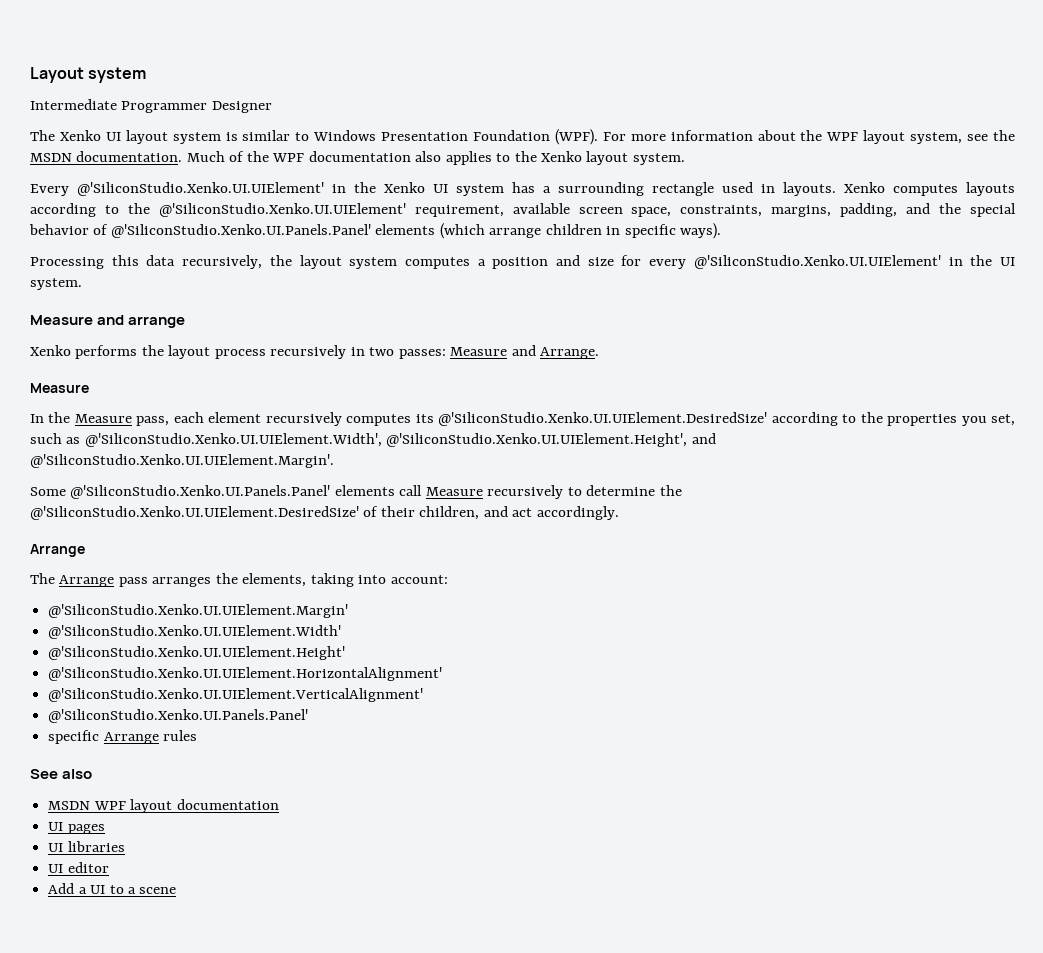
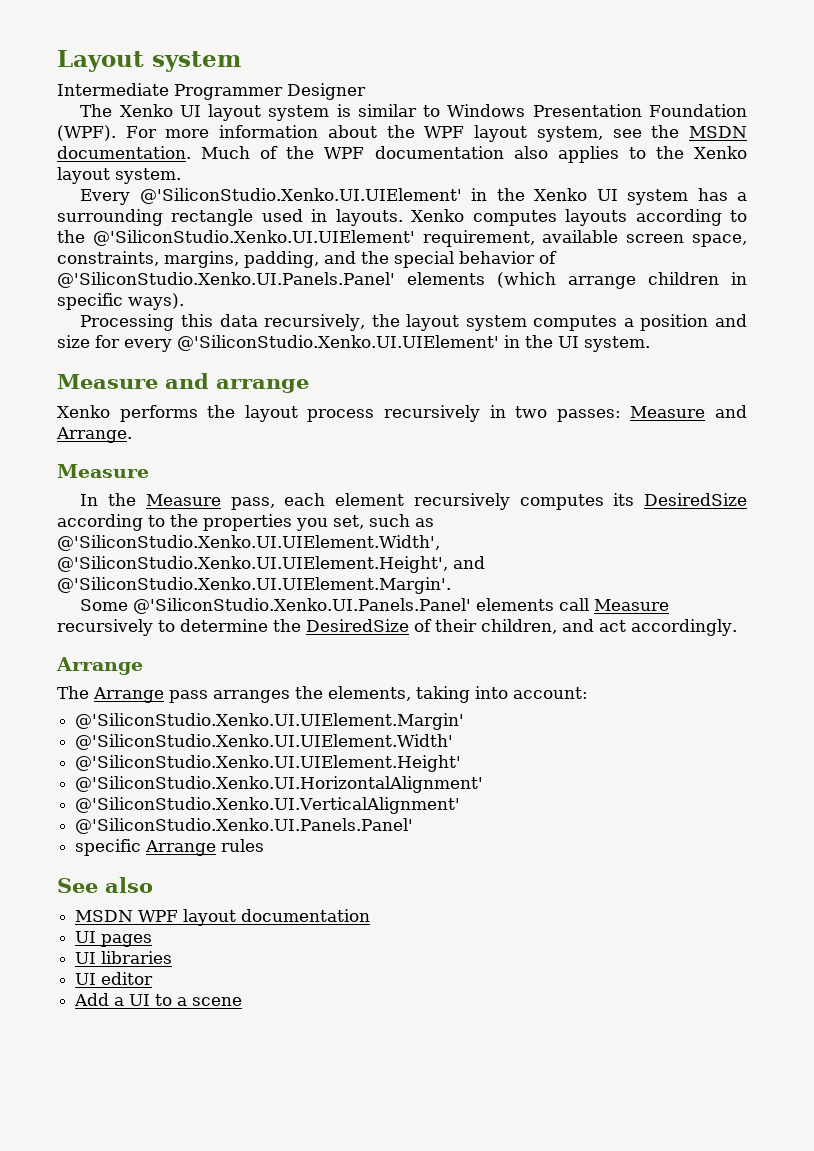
[438,412,768,426] @'SiliconStudio.Xenko.UI.UIElement.DesiredSize' -> [644,493,747,506] DesiredSize
[30,506,359,520] @'SiliconStudio.Xenko.UI.UIElement.DesiredSize' -> [306,619,409,632] DesiredSize
[48,667,443,681] [48,688,424,702] @'SiliconStudio.Xenko.UI.UIElement.HorizontalAlignment' // @'SiliconStudio.Xenko.UI.UIElement.VerticalAlignment' -> [75,776,484,793] [75,797,461,814] @'SiliconStudio.Xenko.UI.HorizontalAlignment' // @'SiliconStudio.Xenko.UI.VerticalAlignment'

